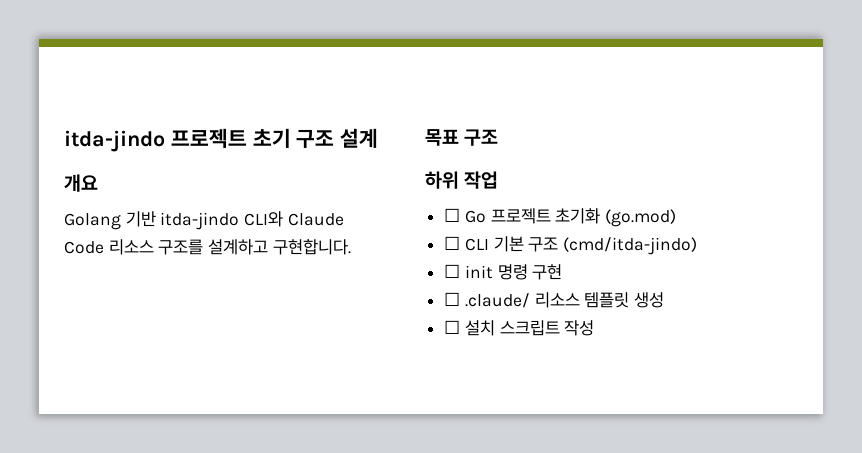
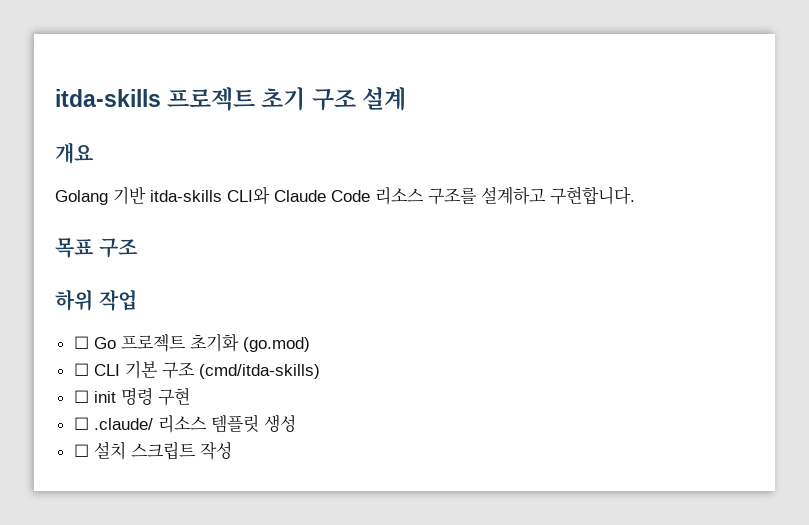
[64,130,165,152] itda-jindo -> [55,89,161,107] itda-skills
[160,212,240,230] itda-jindo -> [150,190,222,202] itda-skills
[563,237,698,255] (cmd/itda-jindo) -> [198,364,320,379] (cmd/itda-skills)

